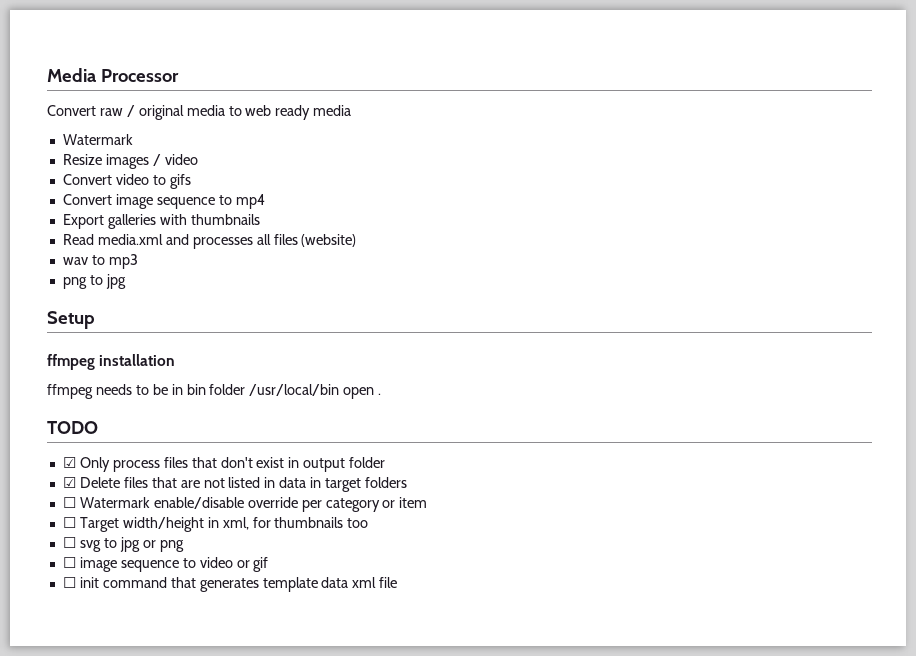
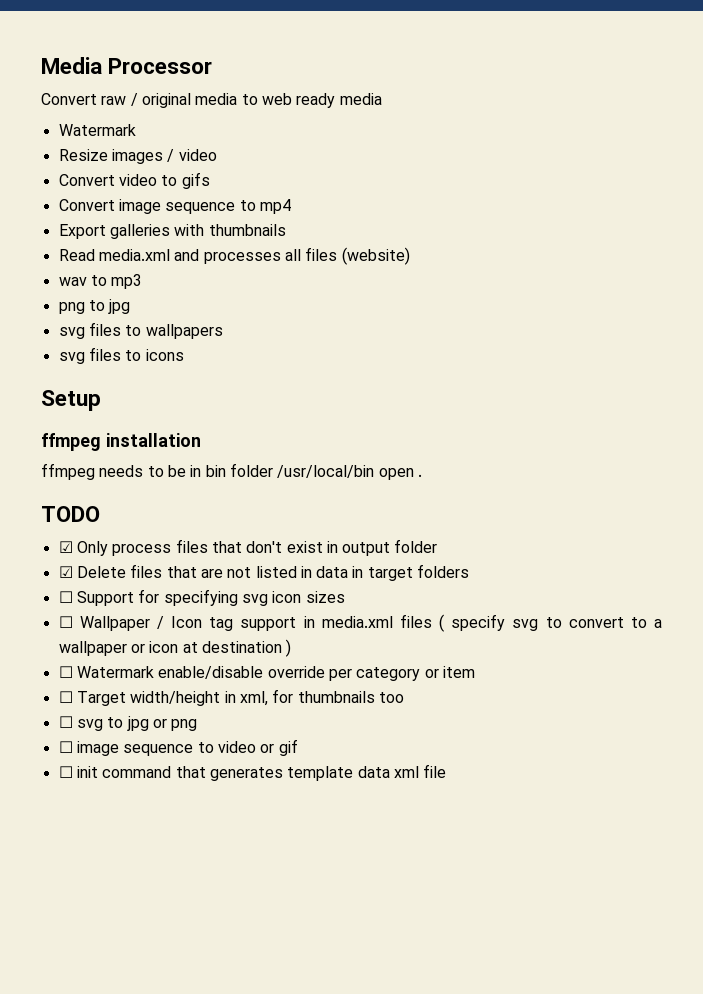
(126, 281) none -> [58,322,223,339] [58,347,184,364] // svg files to wallpapers // svg files to icons
(408, 482) none -> [58,589,345,606] [58,614,663,632] [58,639,292,657] // ☐ Support for specifying svg icon sizes // ☐ Wallpaper / Icon tag support in media.xml files ( specify svg to convert to a wallpaper or icon at destination )

